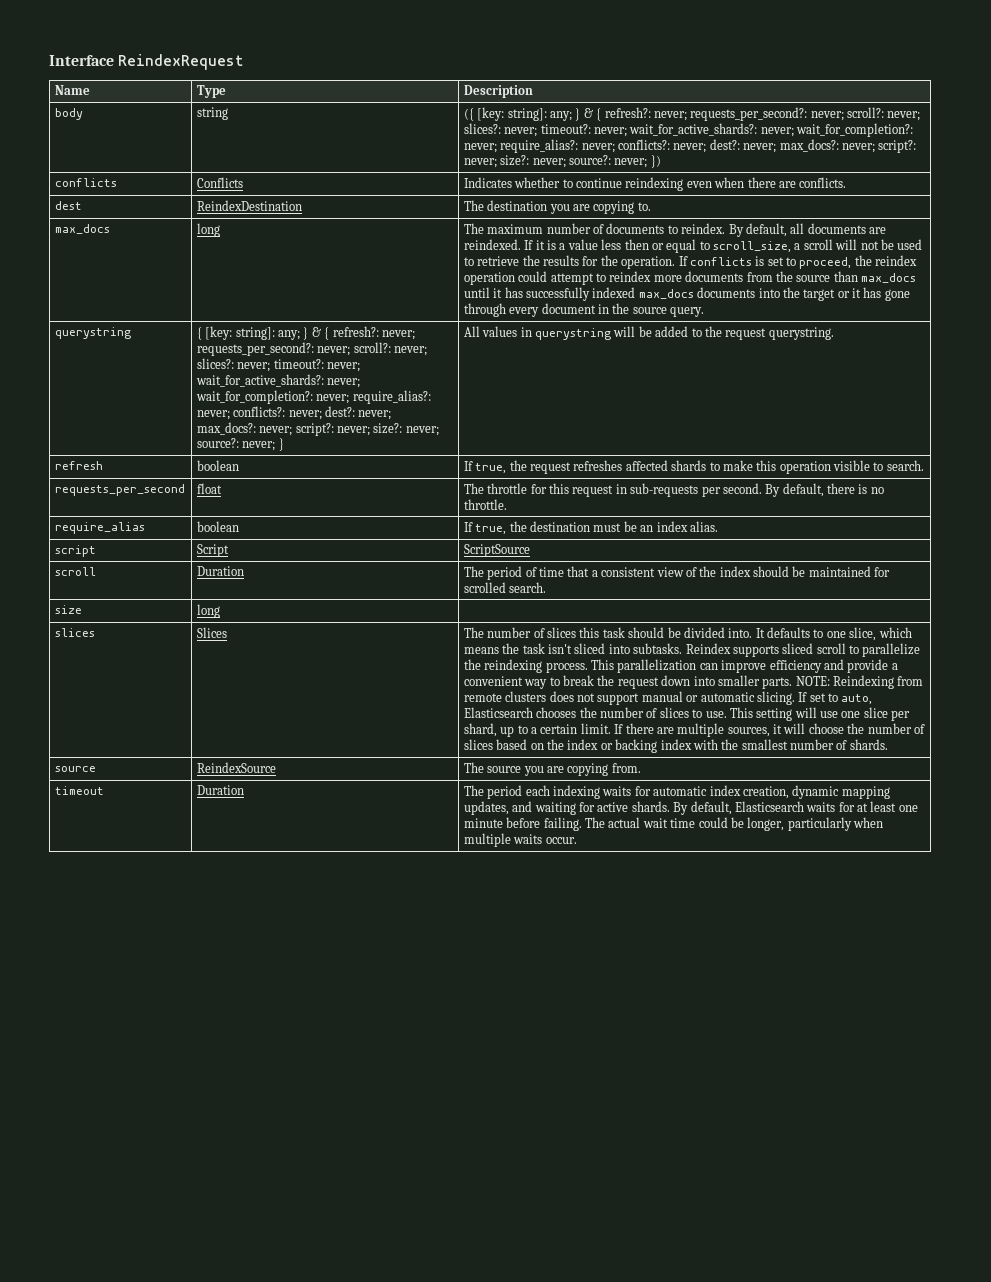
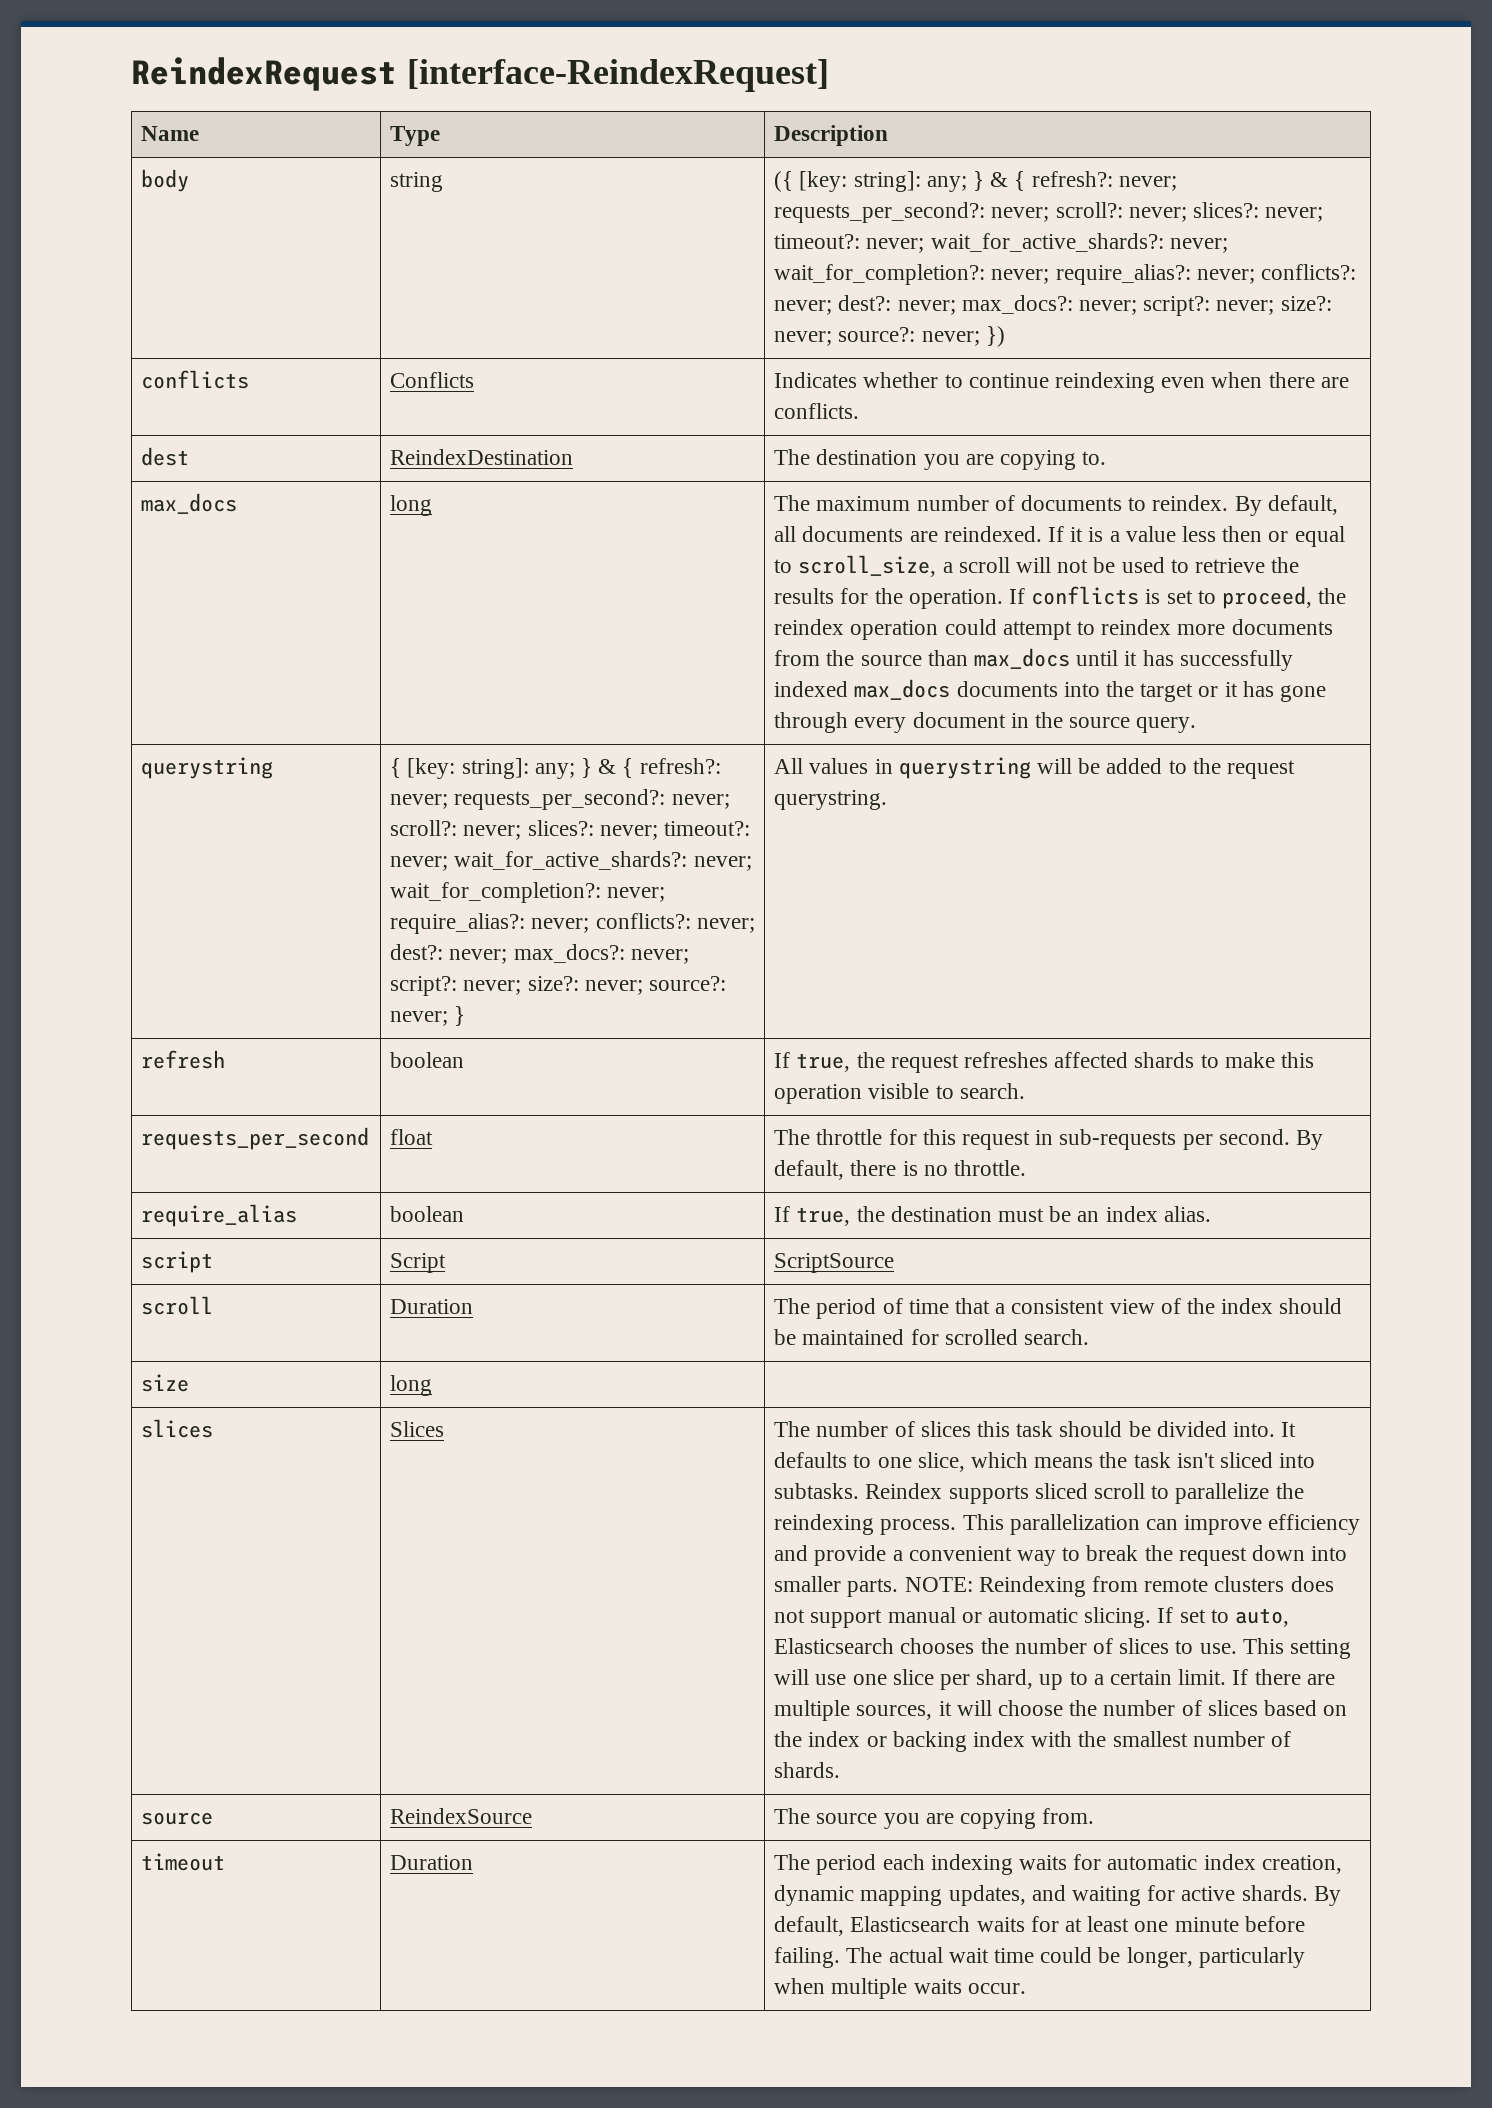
[49,55,114,66] Interface -> (131, 74) none
(245, 62) none -> [406,59,829,92] [interface-ReindexRequest]

